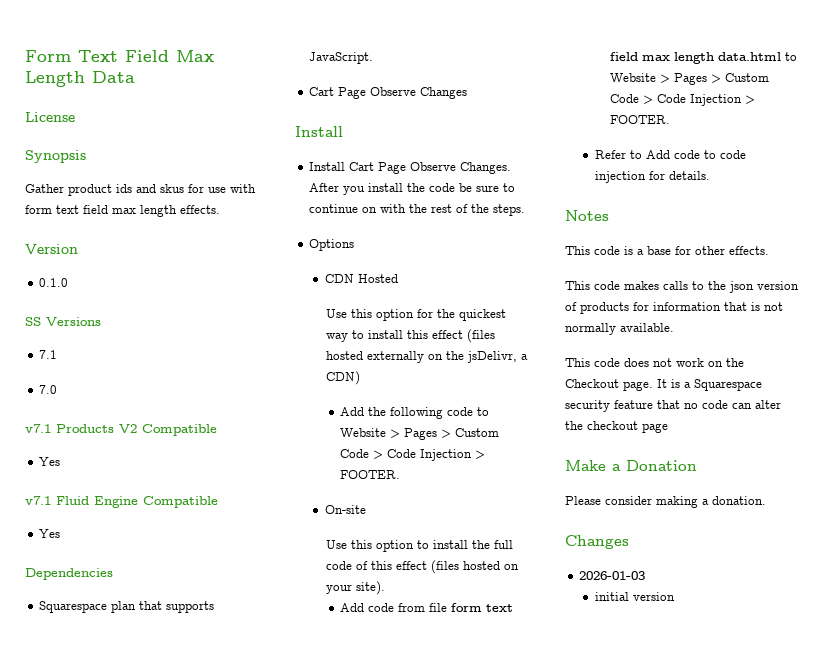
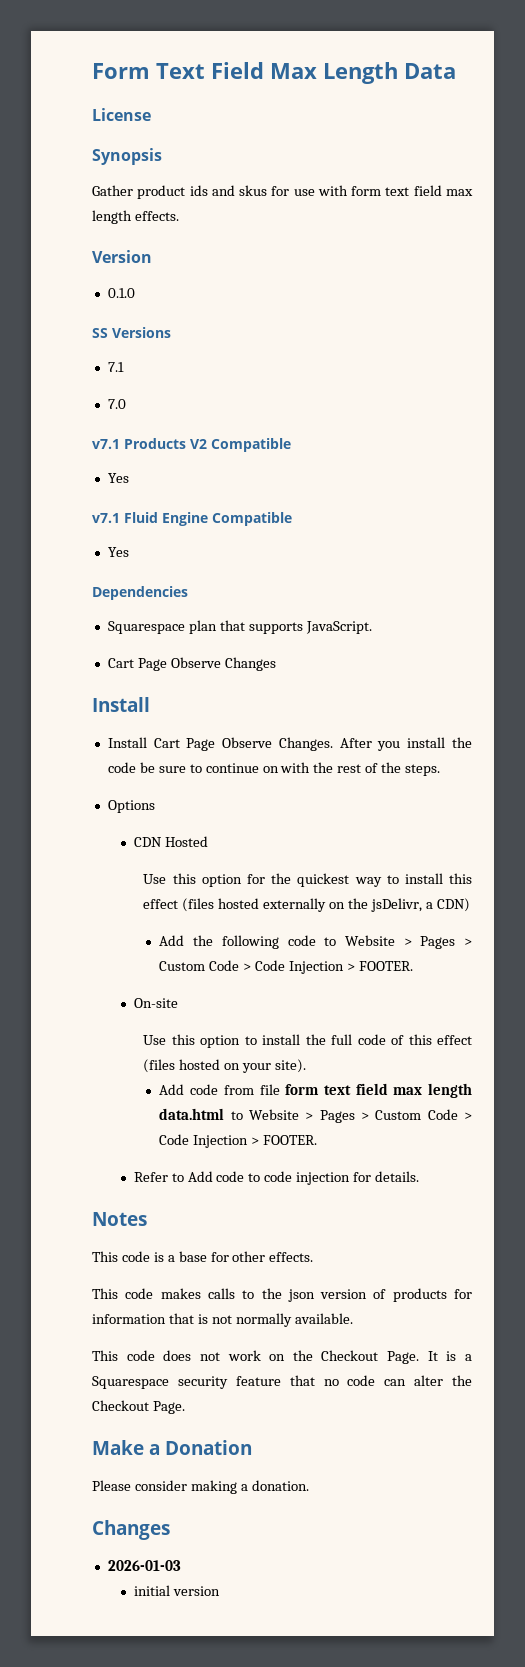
[623,381,653,391] page. -> [387,1351,420,1364] Page.
[587,421,668,433] checkout page -> [92,1400,185,1414] Checkout Page.

